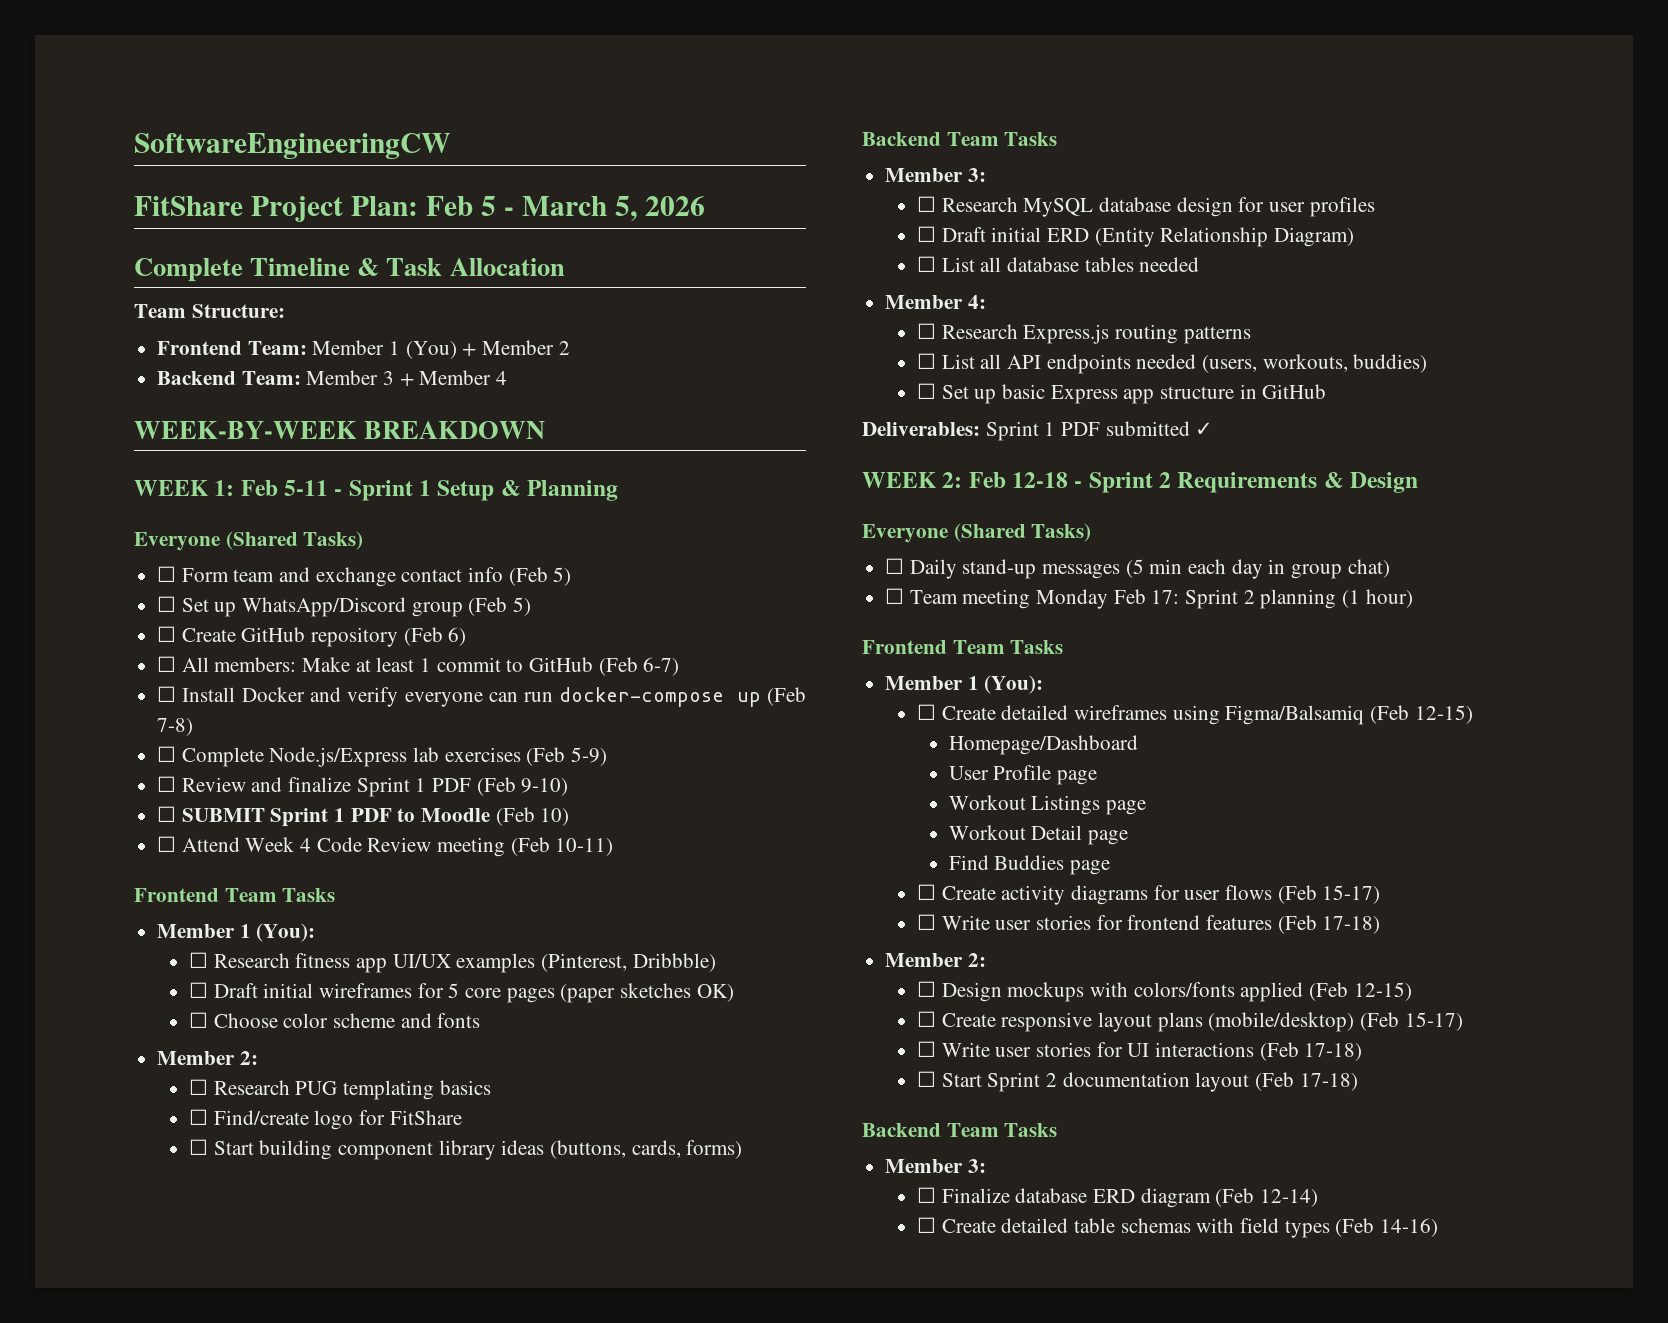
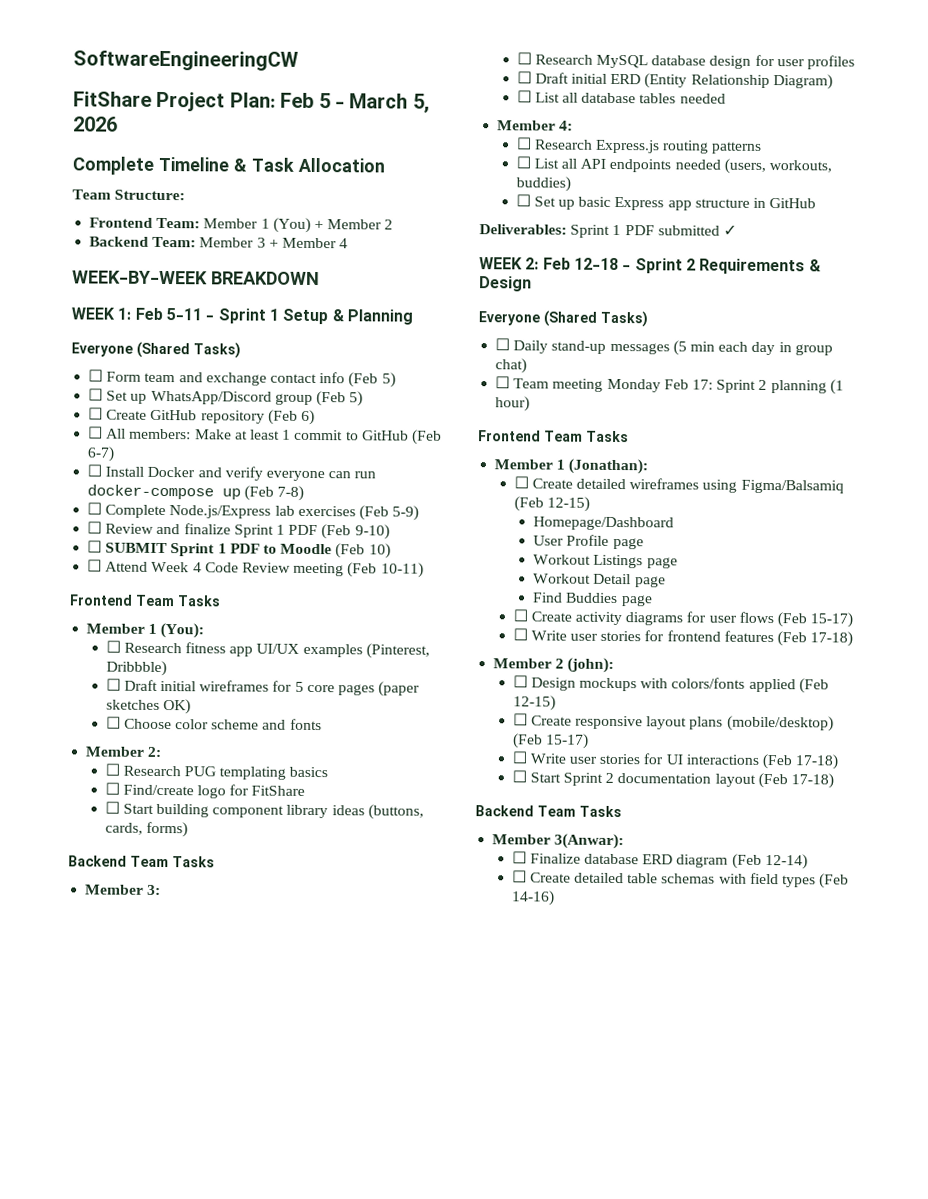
[984,675,1044,694] (You): -> [568,458,649,475] (Jonathan):
[967,953,986,967] 2: -> [555,657,615,673] 2 (john):
[967,1159,986,1173] 3: -> [554,833,625,850] 3(Anwar):

